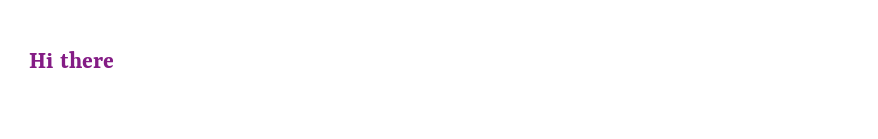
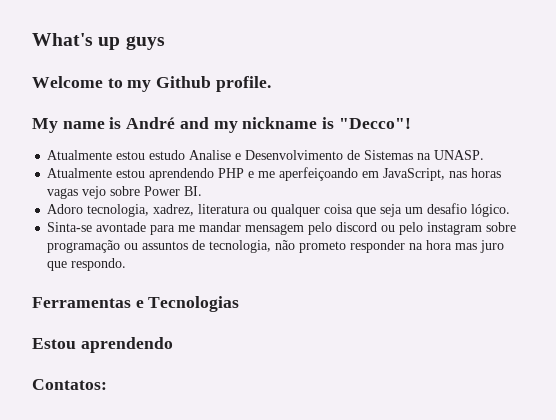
[29,51,114,68] Hi there -> [32,33,165,50] [32,76,271,92] [32,117,411,133] [47,150,485,160] [47,167,502,181] [47,186,203,199] [47,203,511,217] [47,222,517,235] [47,240,505,253] [47,258,127,271] [32,296,240,312] [32,337,173,353] [32,379,107,390] What's up guys // Welcome to my Github profile. // My name is André and my nickname is "Decco"! // Atualmente estou estudo Analise e Desenvolvimento de Sistemas na UNASP. // Atualmente estou aprendendo PHP e me aperfeiçoando em JavaScript, nas horas vagas vejo sobre Power BI. // Adoro tecnologia, xadrez, literatura ou qualquer coisa que seja um desafio lógico. // Sinta-se avontade para me mandar mensagem pelo discord ou pelo instagram sobre programação ou assuntos de tecnologia, não prometo responder na hora mas juro que respondo. // Ferramentas e Tecnologias // Estou aprendendo // Contatos:

